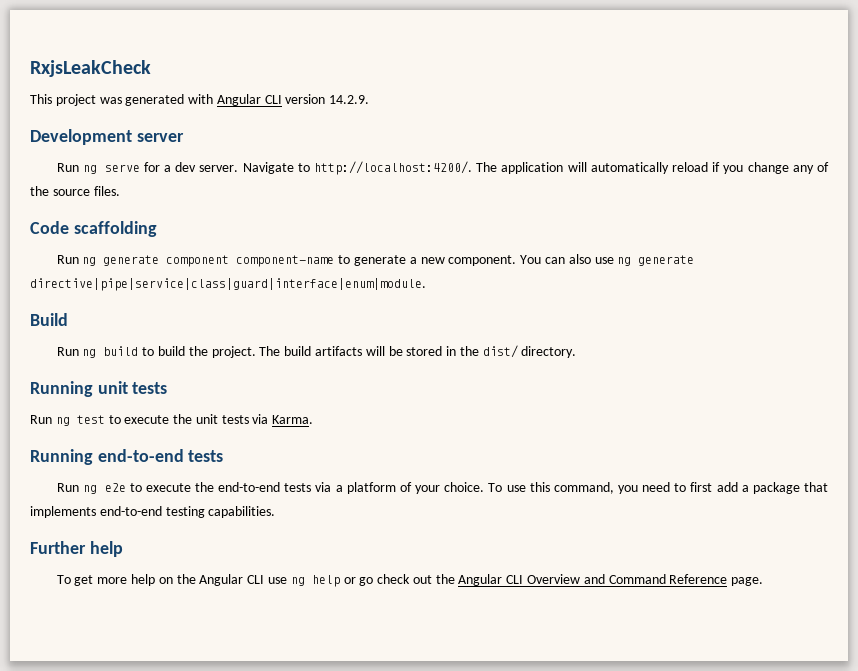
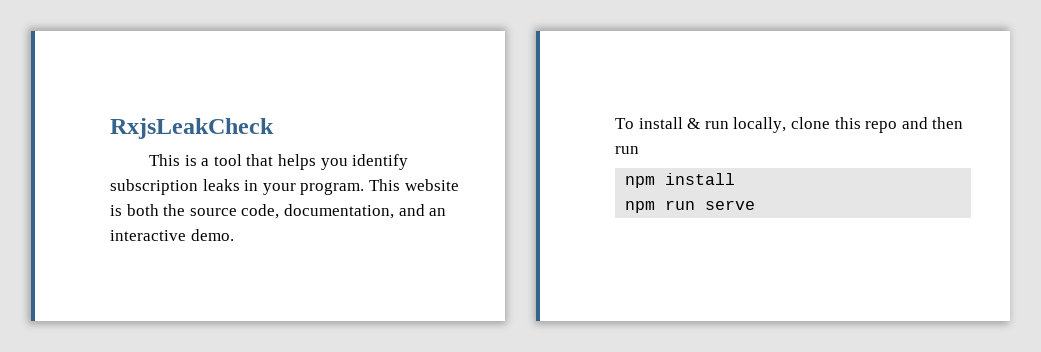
[55,94,370,106] [30,129,184,145] [56,161,829,175] [30,186,120,196] [30,221,157,237] [56,254,695,267] [30,278,426,291] [30,313,68,326] [56,345,577,358] [30,381,168,397] [30,414,314,426] [30,449,224,465] [56,482,829,494] [30,506,276,518] [30,541,123,557] [56,574,764,587] project was generated with Angular CLI version 14.2.9. // Development server // Run ng serve for a dev server. Navigate to http://localhost:4200/. The application will automatically reload if you change any of the source files. // Code scaffolding // Run ng generate component component-name to generate a new component. You can also use ng generate directive|pipe|service|class|guard|interface|enum|module. // Build // Run ng build to build the project. The build artifacts will be stored in the dist/ directory. // Running unit tests // Run ng test to execute the unit tests via Karma. // Running end-to-end tests // Run ng e2e to execute the end-to-end tests via a platform of your choice. To use this command, you need to first add a package that implements end-to-end testing capabilities. // Further help // To get more help on the Angular CLI use ng help or go check out the Angular CLI Overview and Command Reference page. -> [184,154,409,170] [110,179,459,195] [110,204,447,219] [110,229,234,241] [615,117,964,133] [615,146,639,154] [625,173,736,188] [625,200,756,213] is a tool that helps you identify subscription leaks in your program. This website is both the source code, documentation, and an interactive demo. // To install & run locally, clone this repo and then run // npm install // npm run serve

